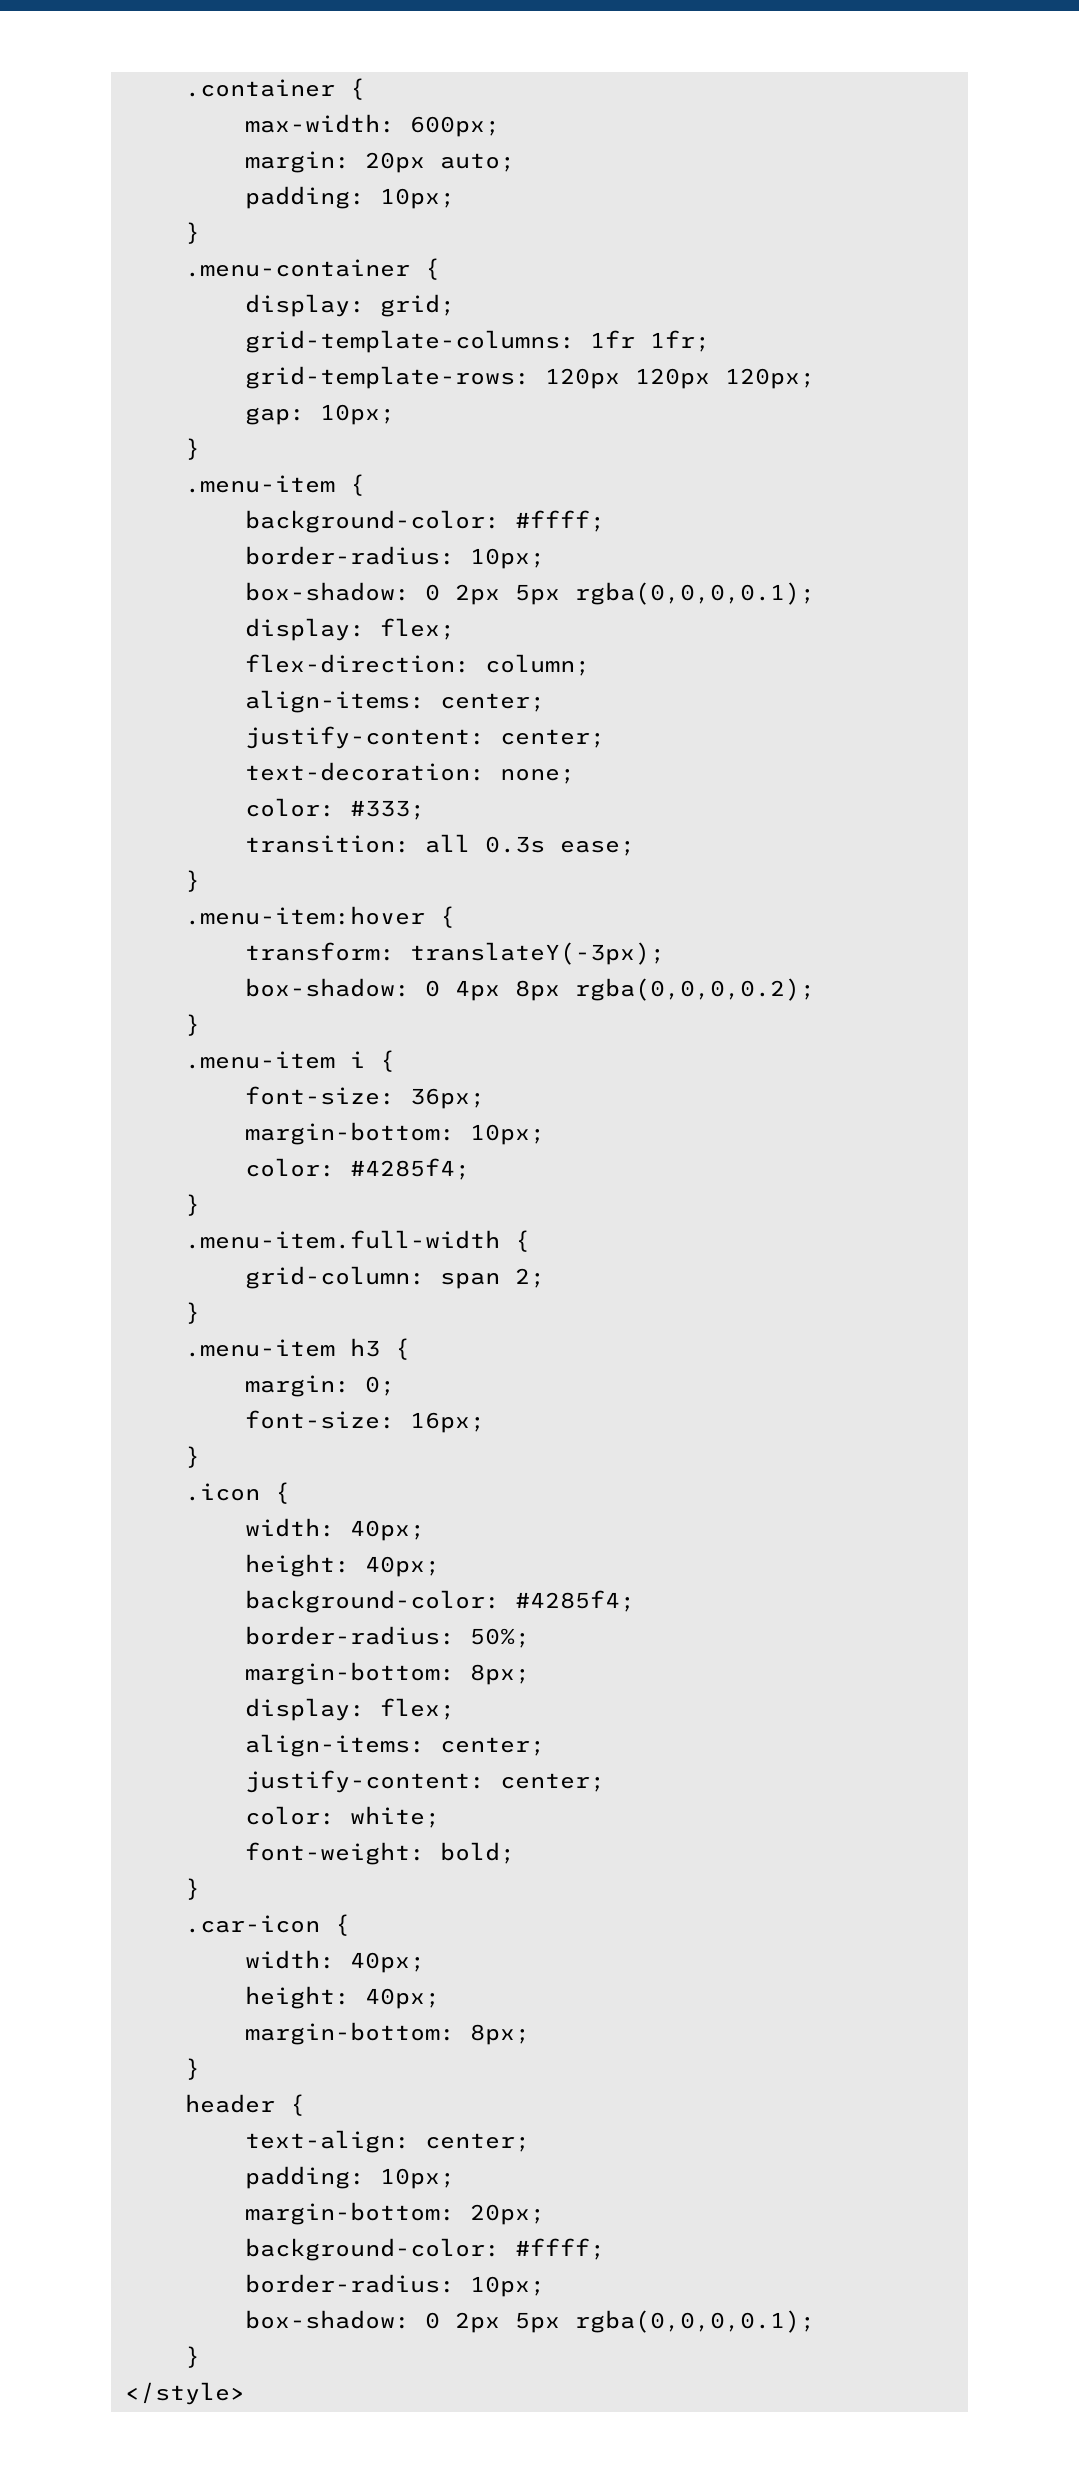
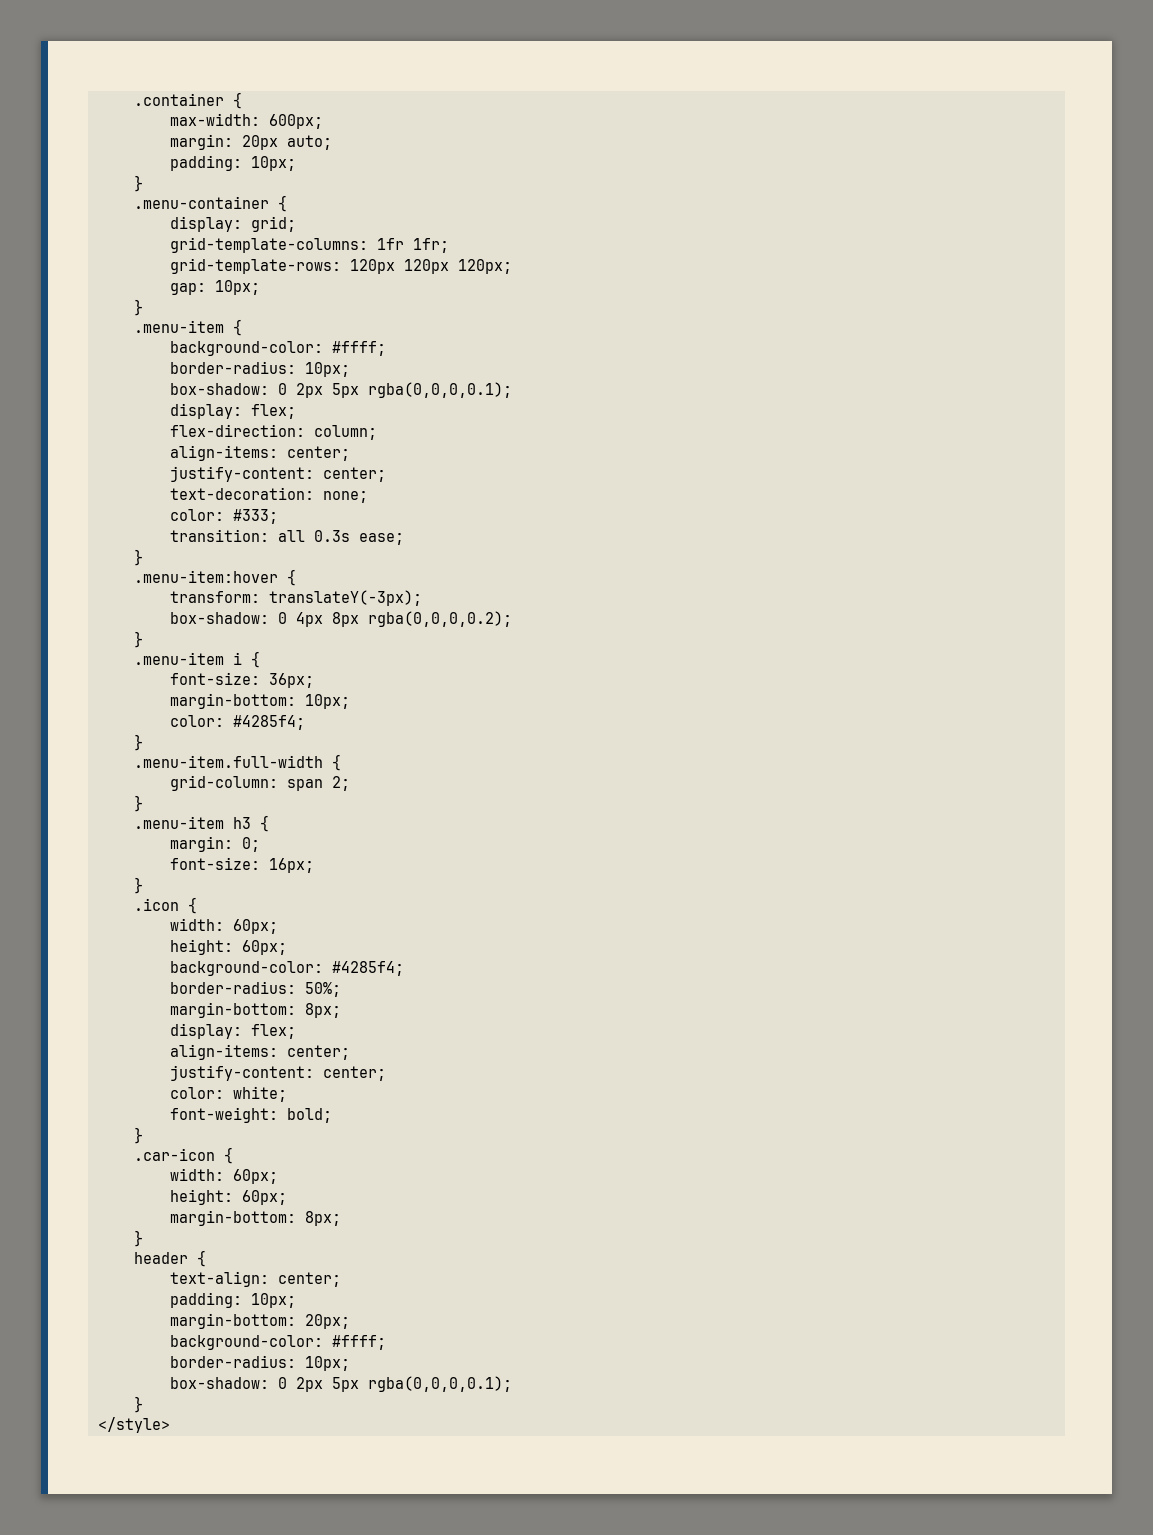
[349,1520,425,1541] [244,1554,440,1577] 40px; // height: 40px; -> [233,919,279,934] [170,939,288,955] 60px; // height: 60px;
[349,1952,425,1973] [244,1986,440,2009] 40px; // height: 40px; -> [233,1169,279,1184] [170,1189,288,1205] 60px; // height: 60px;

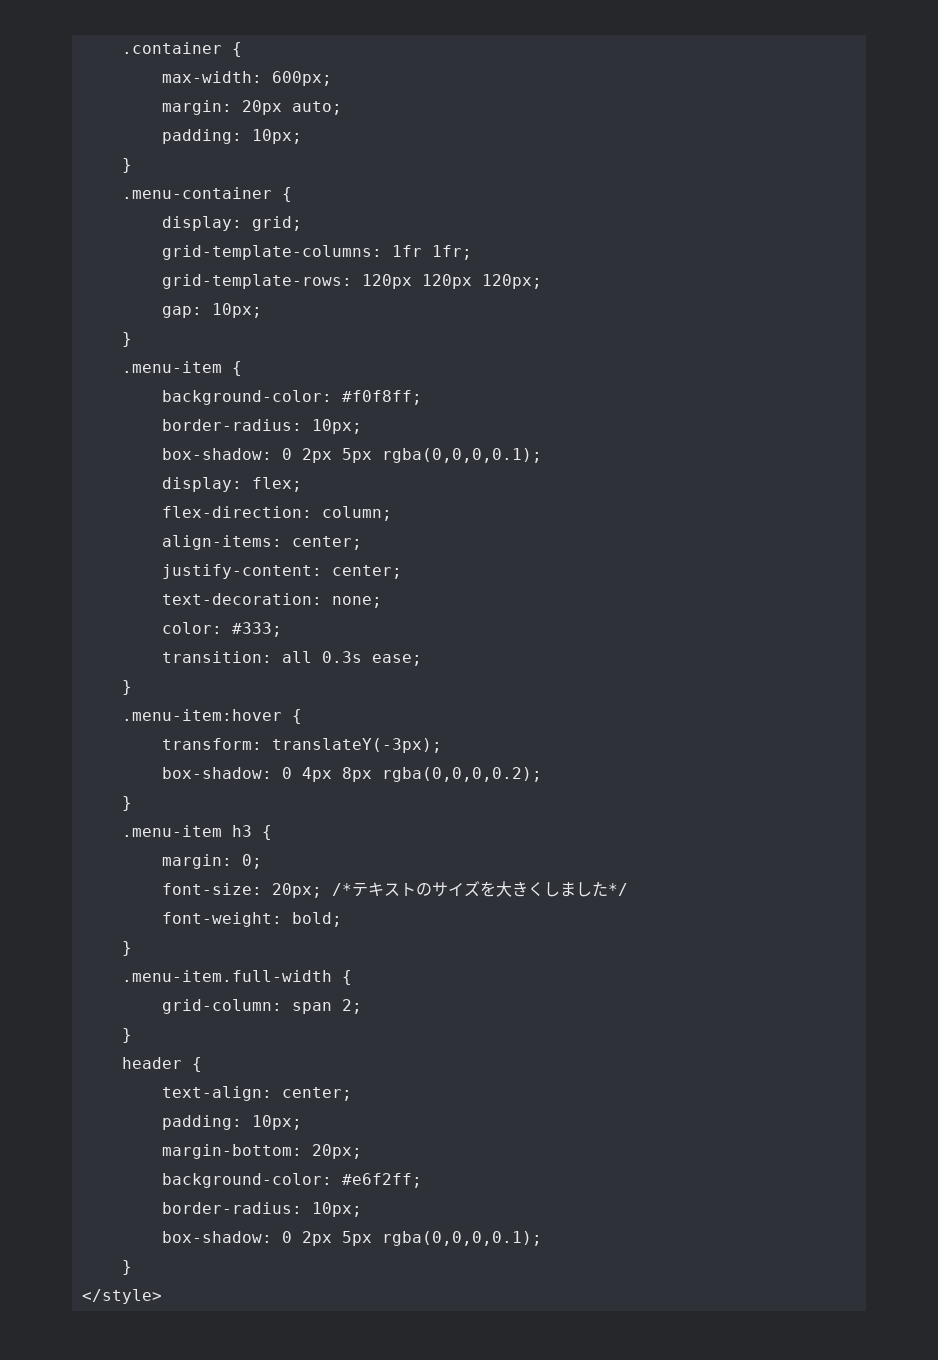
[332,341,387,356] #ffff; -> [342,390,423,405] #f0f8ff;
[233,651,261,668] [170,672,315,688] [170,693,351,709] [170,715,306,730] i { // font-size: 36px; // margin-bottom: 10px; // color: #4285f4; -> [232,825,273,840] [162,854,263,869] [162,881,629,898] [162,912,343,927] h3 { // margin: 0; // font-size: 20px; /*テキストのサイズを大きくしました*/ // font-weight: bold;
[134,815,270,832] [170,836,261,852] [170,857,315,873] [134,877,144,894] [134,897,198,914] [170,918,279,934] [170,939,288,955] [170,961,405,976] [170,981,342,997] [170,1002,342,1018] [170,1023,297,1039] [170,1044,351,1060] [170,1065,387,1081] [170,1086,288,1102] [170,1107,333,1123] [134,1127,144,1144] [134,1147,234,1164] [170,1168,279,1184] [170,1189,288,1205] [170,1210,342,1226] [134,1230,144,1247] // .menu-item h3 { // margin: 0; // font-size: 16px; // } // .icon { // width: 60px; // height: 60px; // background-color: #4285f4; // border-radius: 50%; // margin-bottom: 8px; // display: flex; // align-items: center; // justify-content: center; // color: white; // font-weight: bold; // } // .car-icon { // width: 60px; // height: 60px; // margin-bottom: 8px; // } -> (133, 1035) none
[332,1335,387,1350] #ffff; -> [342,1173,423,1188] #e6f2ff;

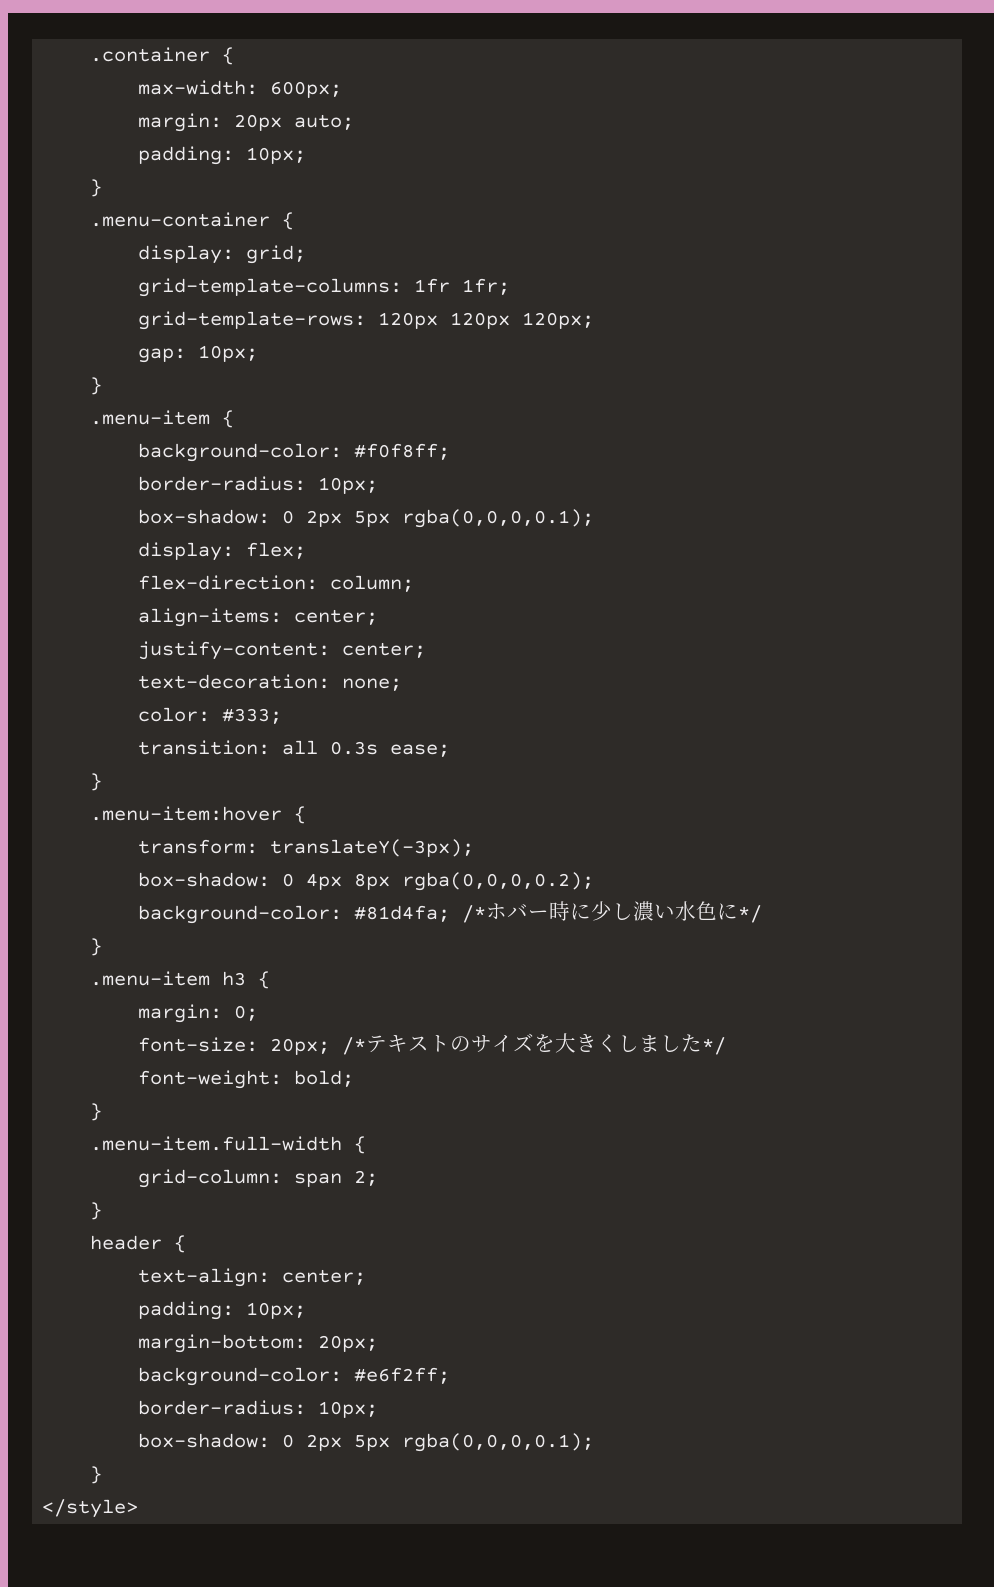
(543, 774) none -> [138,901,763,924] // background-color: #81d4fa; /*ホバー時に少し濃い水色に*/

